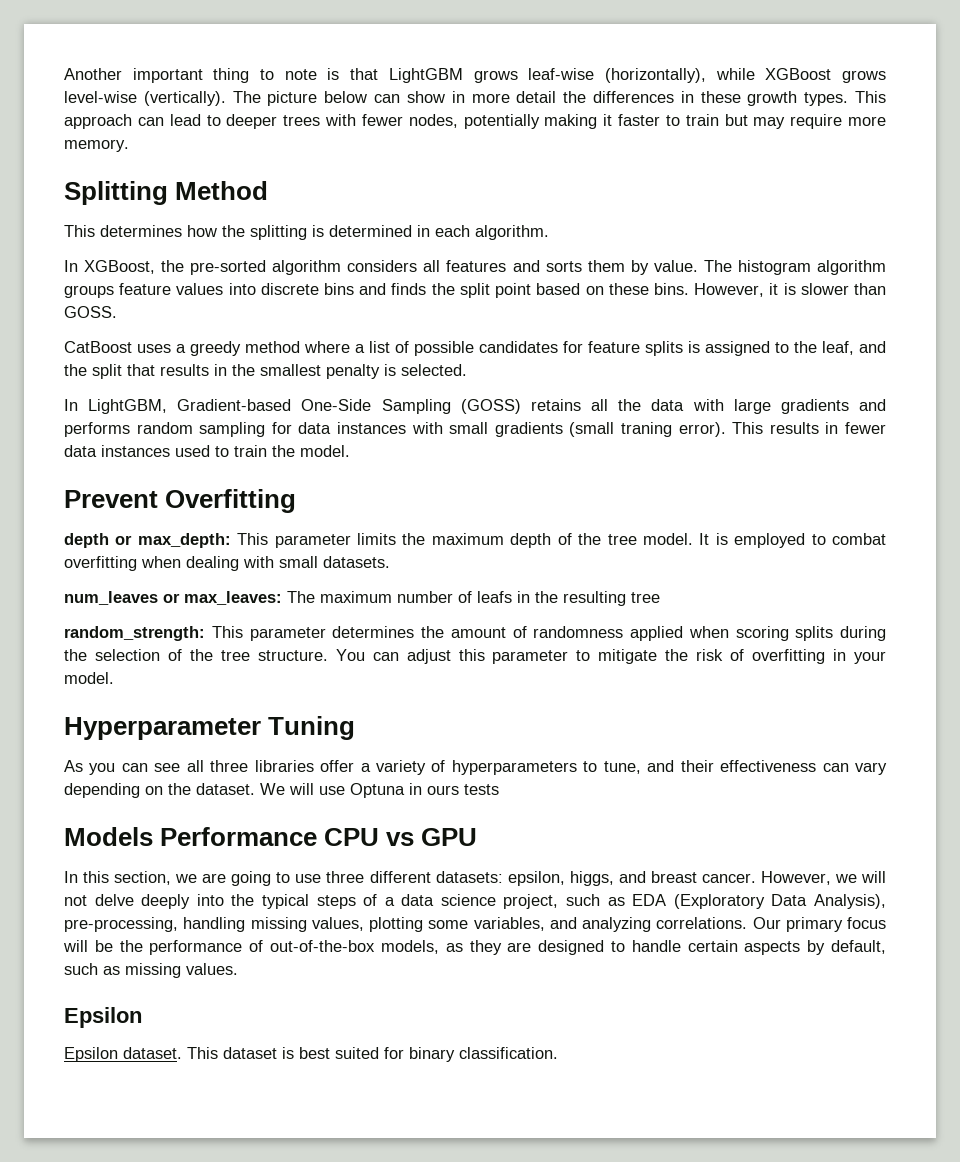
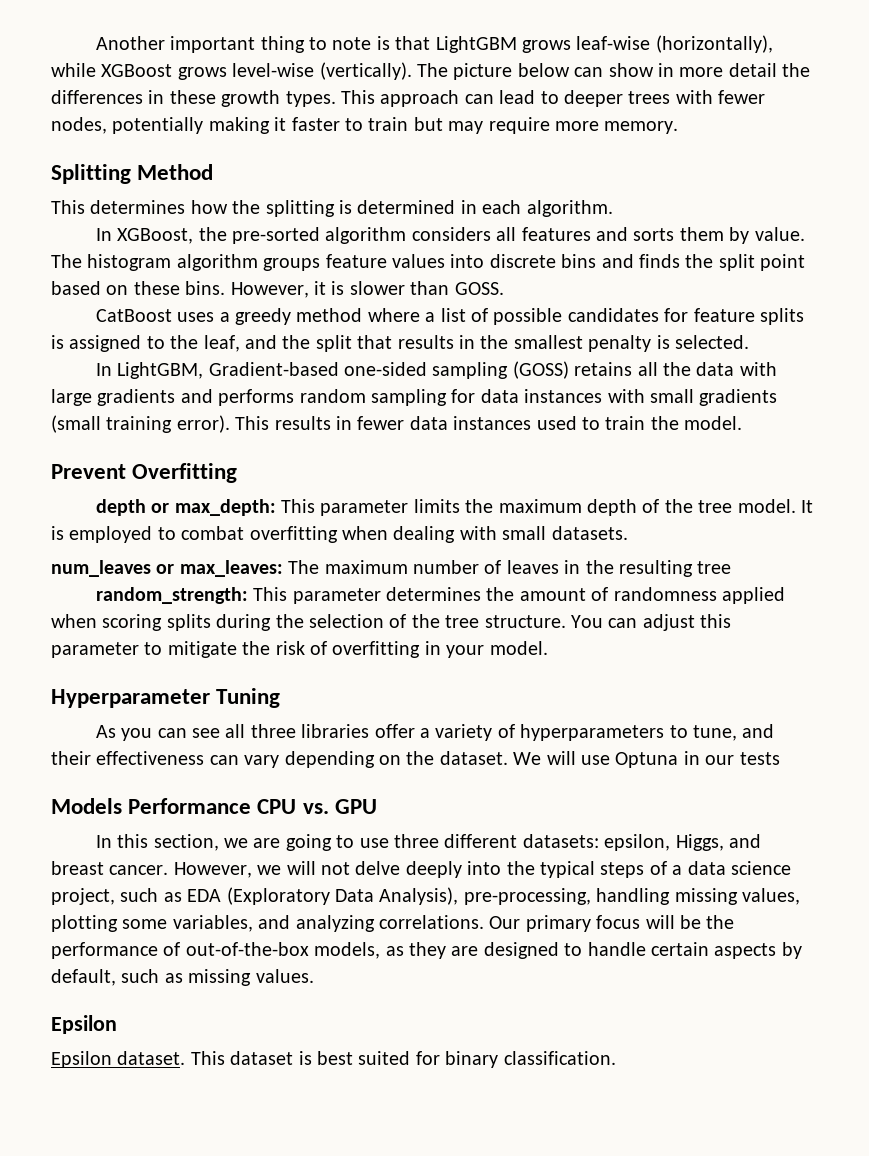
[301,399,451,414] One-Side Sampling -> [343,362,509,379] one-sided sampling
[621,422,673,437] traning -> [106,416,173,433] training
[477,591,512,603] leafs -> [506,560,559,574] leaves
[427,785,459,795] ours -> [705,755,735,765] our
[386,832,415,846] vs -> [302,803,329,814] vs.
[569,871,614,886] higgs, -> [675,834,724,851] Higgs,

